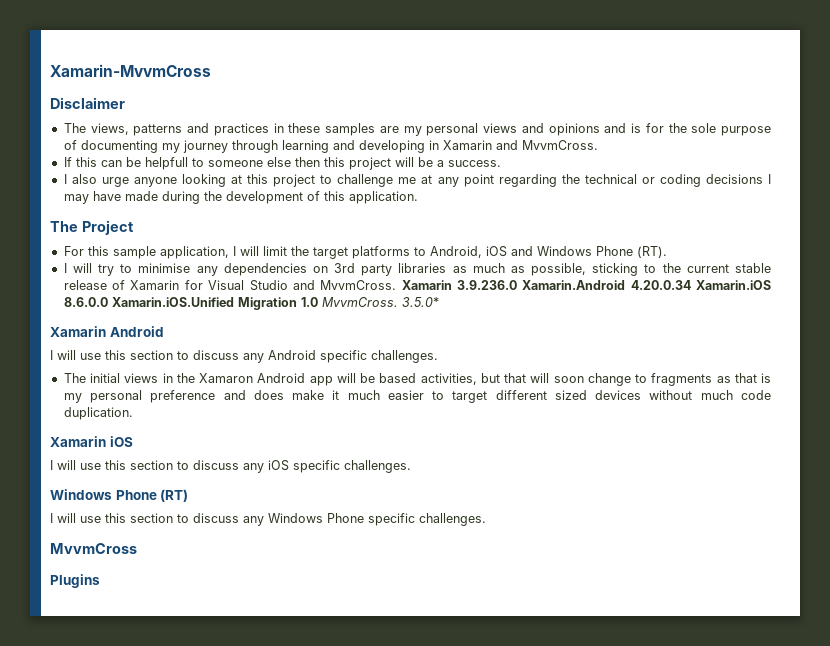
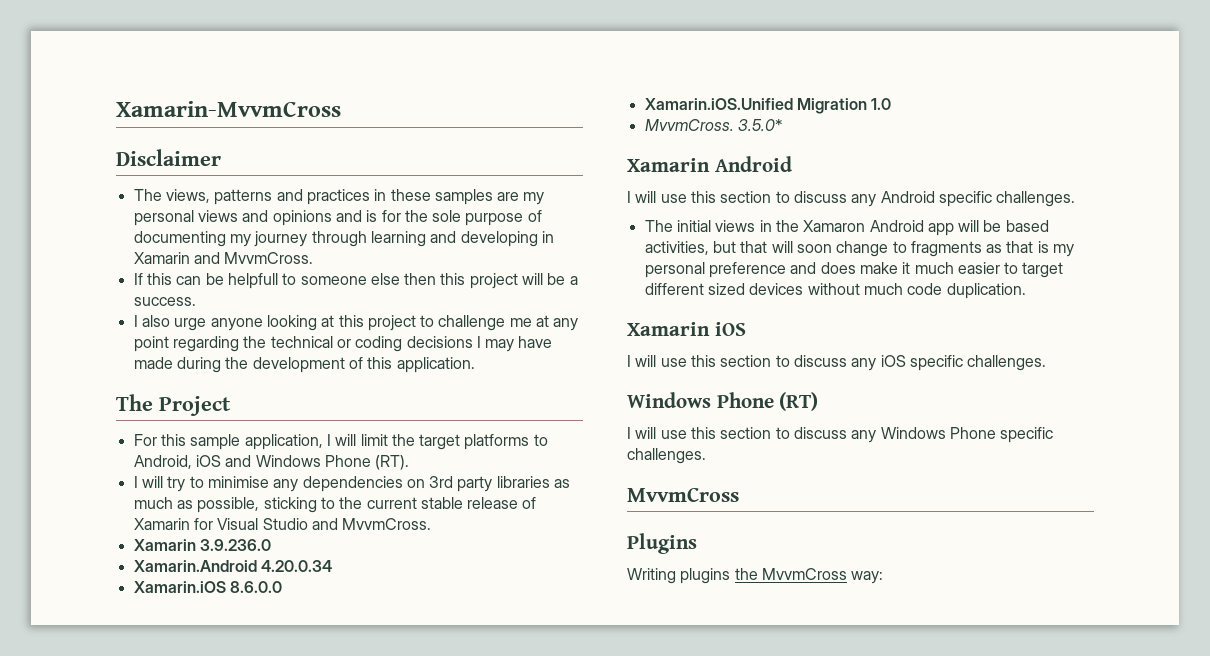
(397, 285) none -> (432, 524) //
(517, 285) none -> (271, 545) //
(691, 285) none -> (332, 566) //
(108, 302) none -> (282, 587) //
(318, 302) none -> (892, 104) //
(100, 581) none -> [627,568,884,584] // Writing plugins the MvvmCross way:

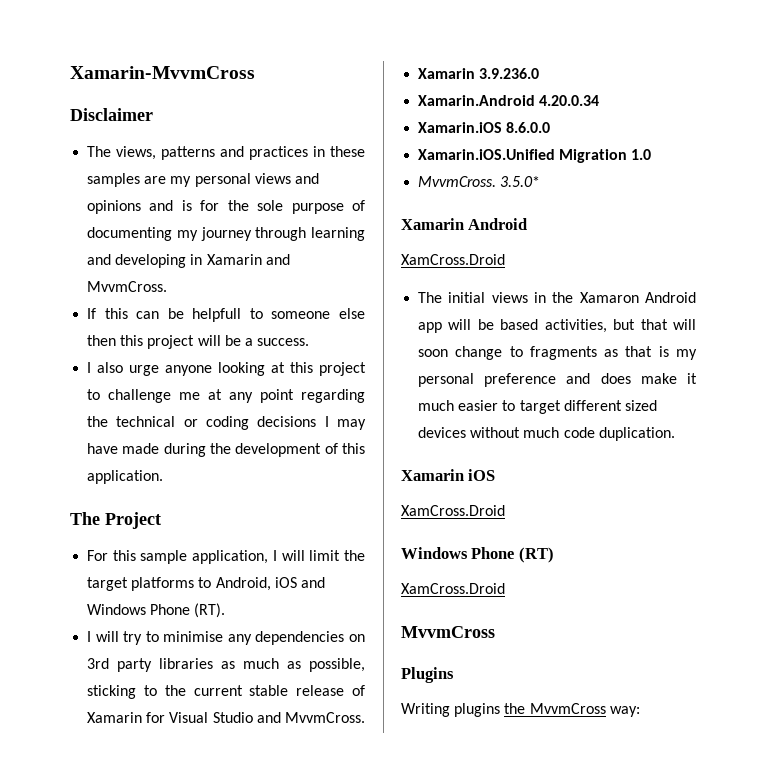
[627,191,1076,207] I will use this section to discuss any Android specific challenges. -> [401,254,505,265] XamCross.Droid
[627,355,1047,371] [627,392,819,411] [627,427,1054,443] [627,448,706,464] I will use this section to discuss any iOS specific challenges. // Windows Phone (RT) // I will use this section to discuss any Windows Phone specific challenges. -> [401,505,505,516] [401,547,554,563] [401,583,505,594] XamCross.Droid // Windows Phone (RT) // XamCross.Droid

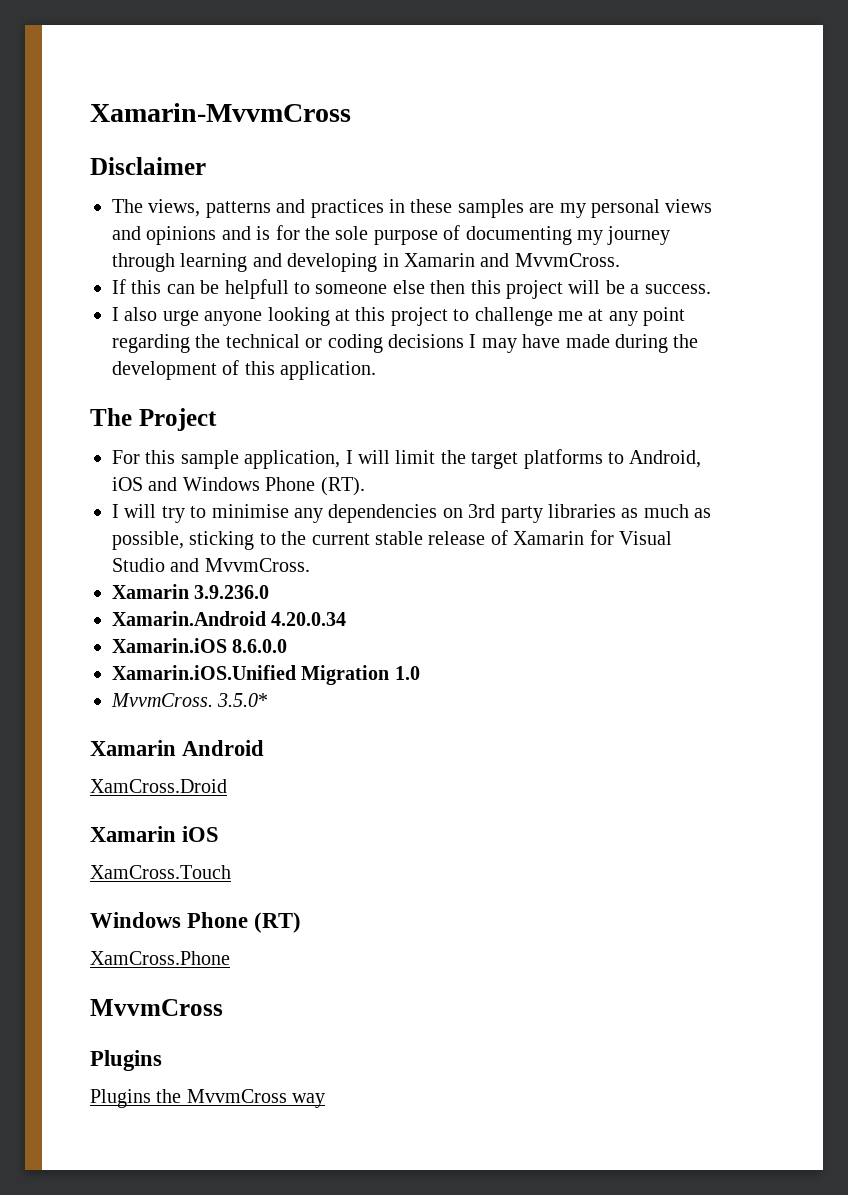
[418,292,696,303] [418,319,696,333] [418,346,697,360] [418,373,697,387] [418,400,657,414] [418,427,675,441] // The initial views in the Xamaron Android app will be based activities, but that will soon change to fragments as that is my personal preference and does make it much easier to target different sized devices without much code duplication. -> (227, 786) none
[401,505,505,516] XamCross.Droid -> [90,865,231,879] XamCross.Touch
[401,583,505,594] XamCross.Droid -> [90,951,230,965] XamCross.Phone
[401,703,501,717] Writing plugins -> [90,1089,151,1108] Plugins
[609,706,640,717] way: -> [292,1093,326,1108] way

